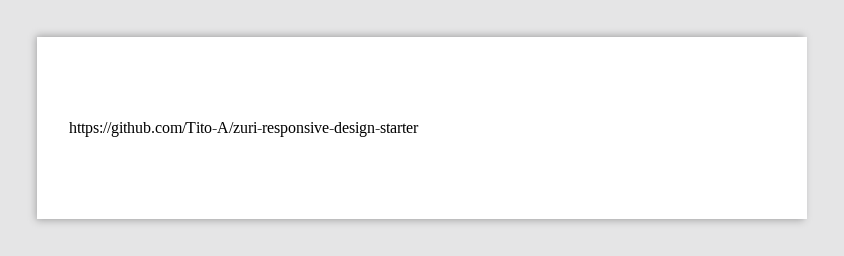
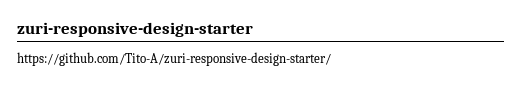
[69,122,419,137] https://github.com/Tito-A/zuri-responsive-design-starter -> [17,22,253,37] [17,52,331,66] zuri-responsive-design-starter // https://github.com/Tito-A/zuri-responsive-design-starter/

